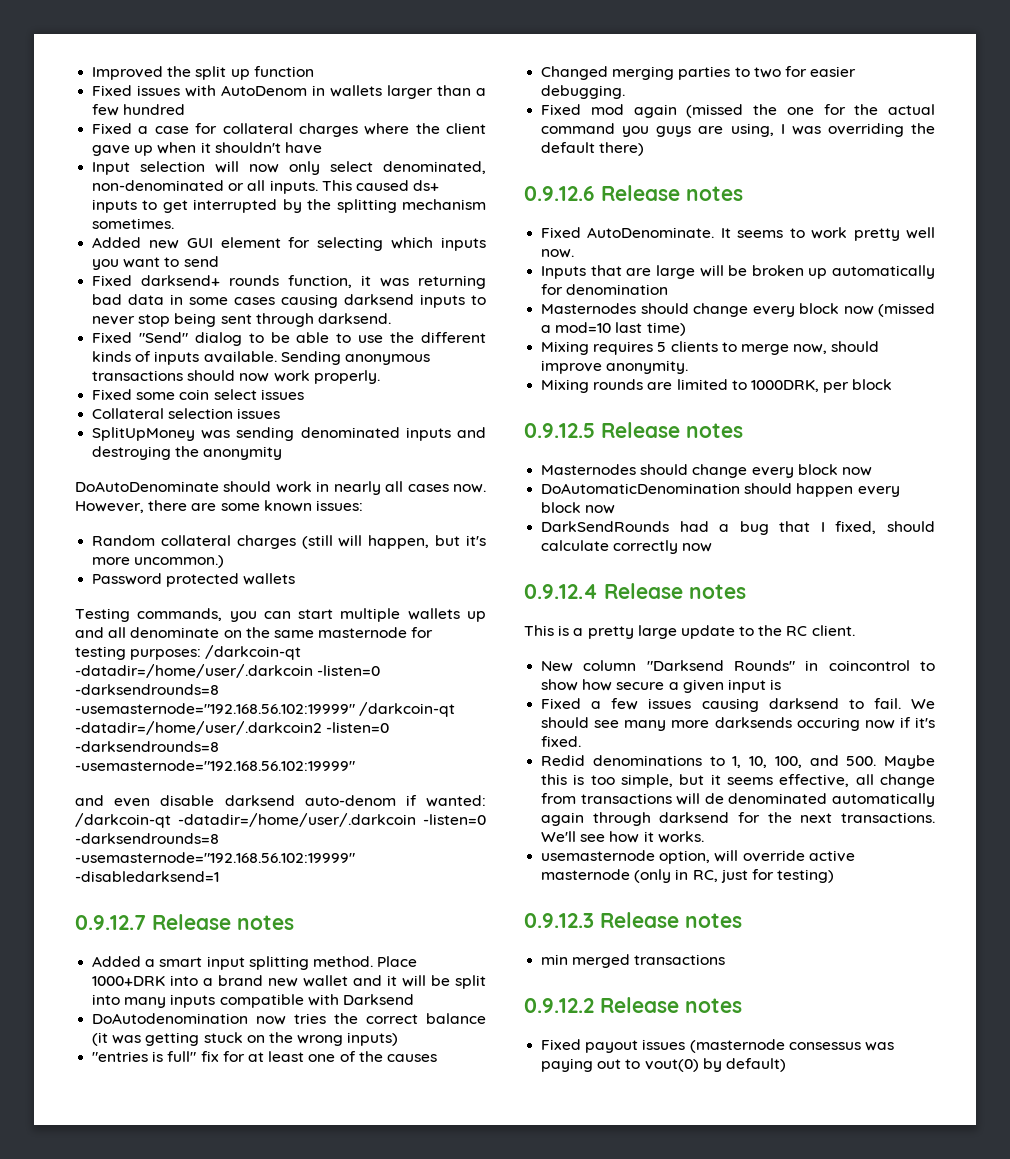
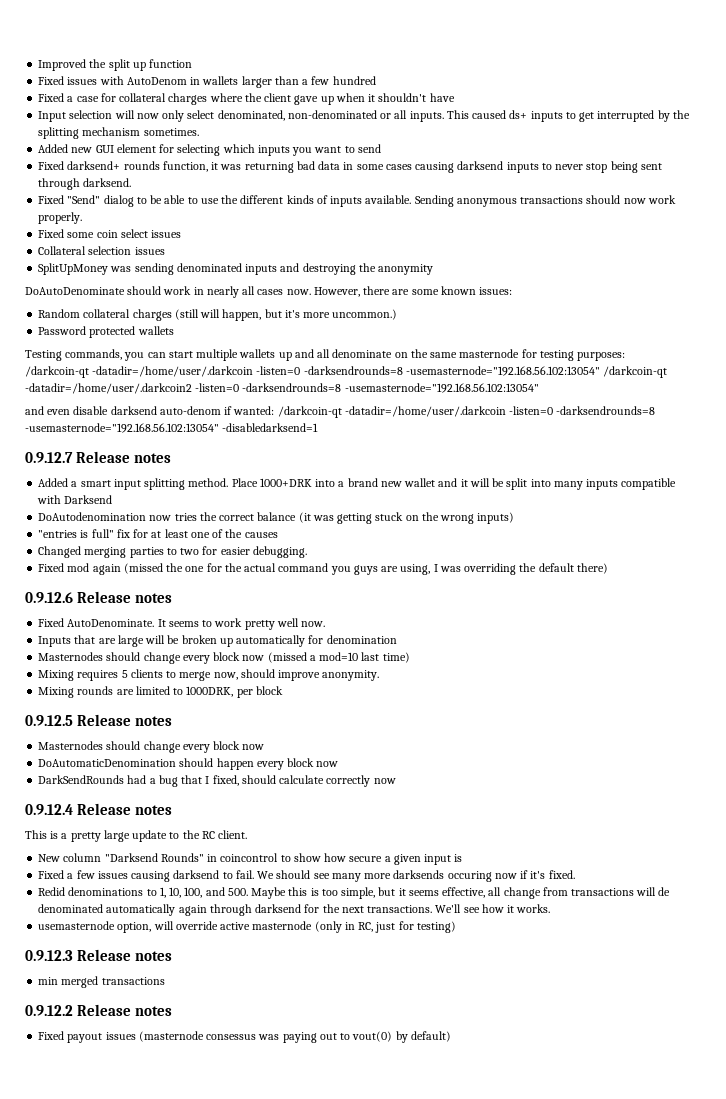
[75,703,355,714] -usemasternode="192.168.56.102:19999" -> [405,366,600,376] -usemasternode="192.168.56.102:13054"
[75,760,355,771] -usemasternode="192.168.56.102:19999" -> [344,383,539,393] -usemasternode="192.168.56.102:13054"
[75,852,355,863] -usemasternode="192.168.56.102:19999" -> [25,423,219,433] -usemasternode="192.168.56.102:13054"

